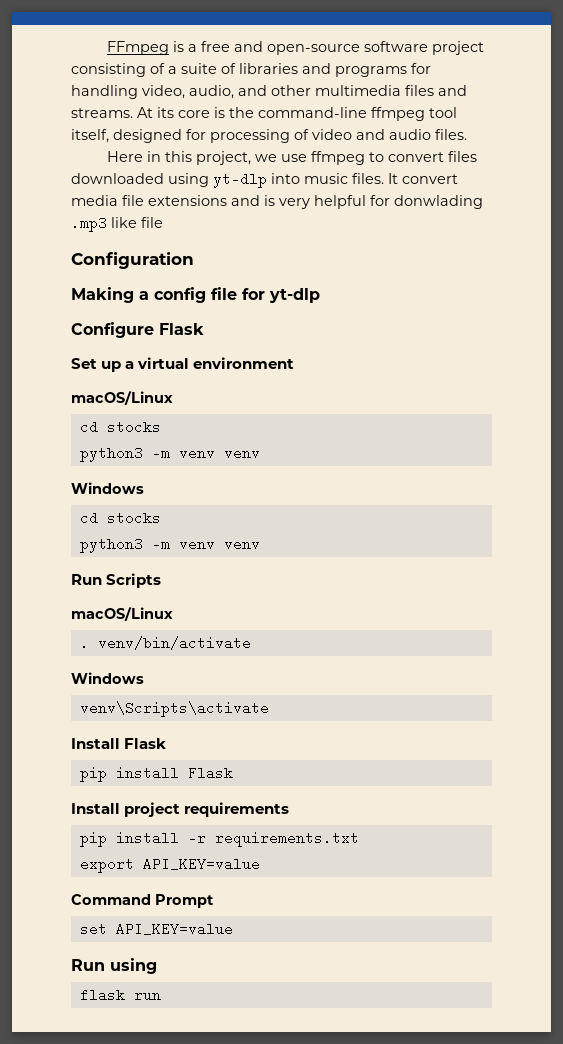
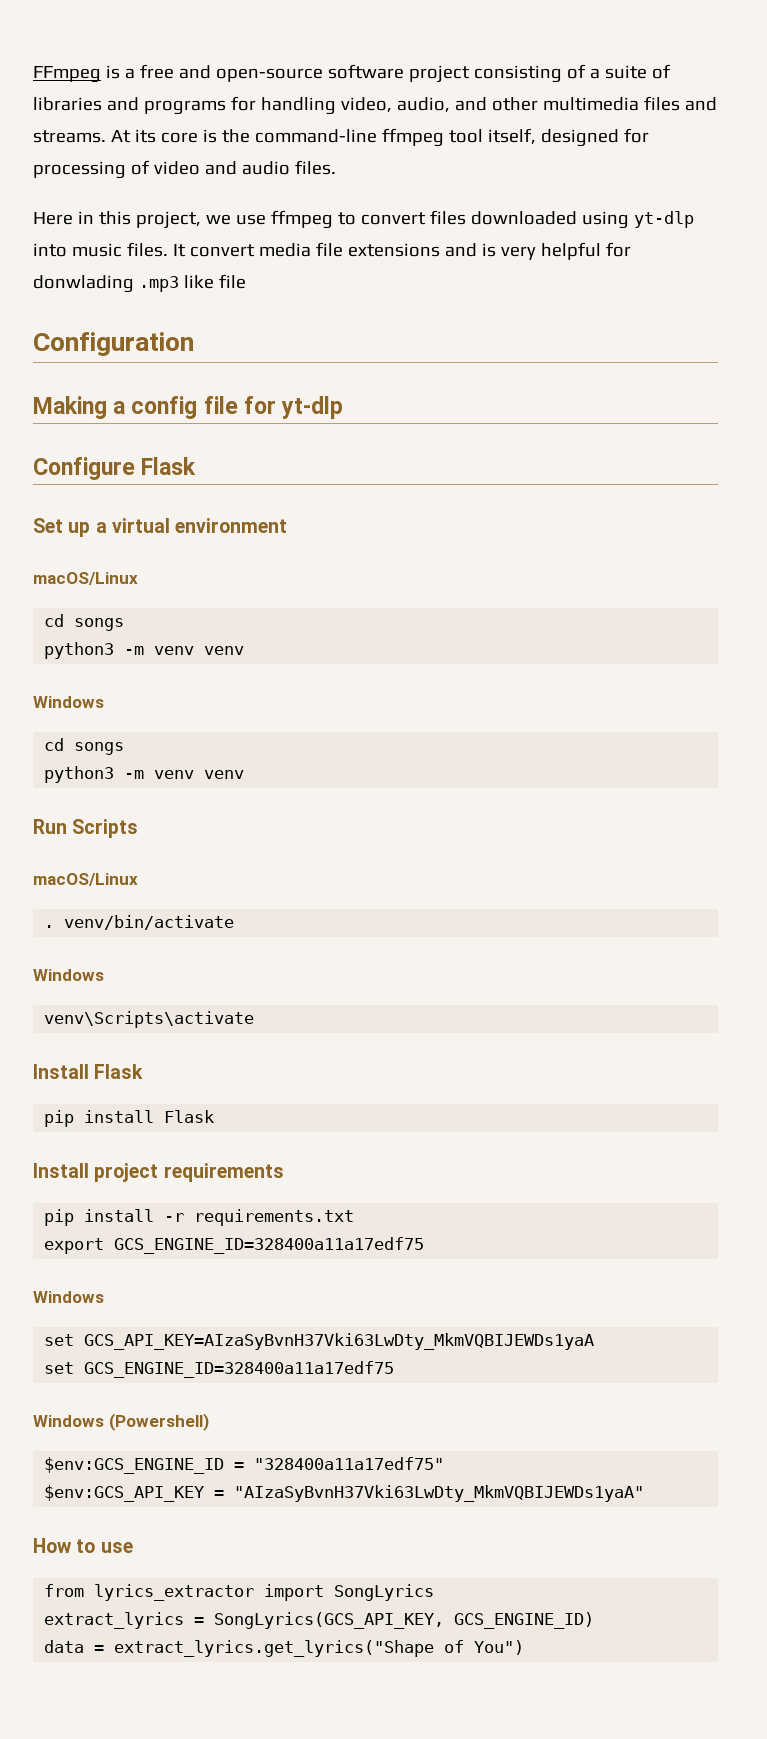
[106,420,161,434] stocks -> [74,618,125,631] songs
[106,511,161,525] stocks -> [74,742,125,755] songs
[142,857,260,871] [71,894,214,908] [79,922,233,936] [71,958,157,974] [79,988,161,1002] API_KEY=value // Command Prompt // set API_KEY=value // Run using // flask run -> [114,1237,425,1254] [33,1291,104,1303] [44,1333,595,1350] [44,1361,395,1378] [33,1413,209,1431] [44,1457,445,1474] [44,1485,645,1502] [33,1538,133,1553] [44,1584,435,1601] [44,1612,595,1629] [44,1640,525,1657] GCS_ENGINE_ID=328400a11a17edf75 // Windows // set GCS_API_KEY=AIzaSyBvnH37Vki63LwDty_MkmVQBIJEWDs1yaA // set GCS_ENGINE_ID=328400a11a17edf75 // Windows (Powershell) // $env:GCS_ENGINE_ID = "328400a11a17edf75" // $env:GCS_API_KEY = "AIzaSyBvnH37Vki63LwDty_MkmVQBIJEWDs1yaA" // How to use // from lyrics_extractor import SongLyrics // extract_lyrics = SongLyrics(GCS_API_KEY, GCS_ENGINE_ID) // data = extract_lyrics.get_lyrics("Shape of You")

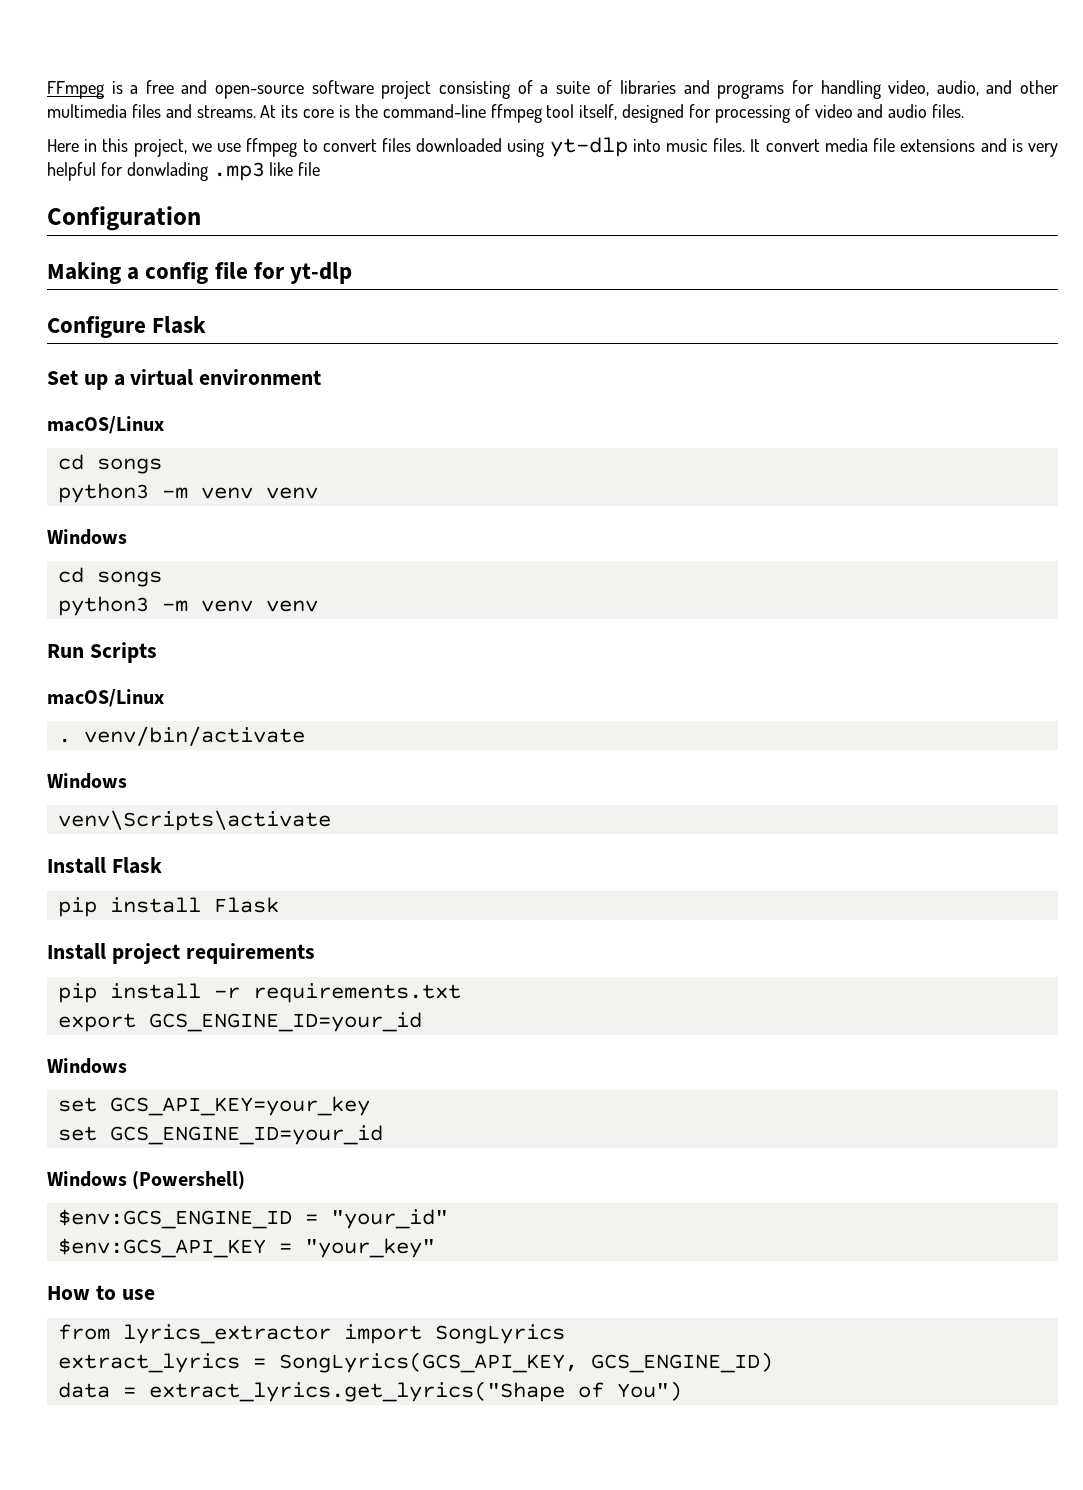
[114,1237,425,1254] GCS_ENGINE_ID=328400a11a17edf75 -> [148,1012,422,1032] GCS_ENGINE_ID=your_id
[84,1333,595,1350] [44,1361,395,1378] GCS_API_KEY=AIzaSyBvnH37Vki63LwDty_MkmVQBIJEWDs1yaA // set GCS_ENGINE_ID=328400a11a17edf75 -> [109,1096,370,1116] [57,1125,383,1145] GCS_API_KEY=your_key // set GCS_ENGINE_ID=your_id
[254,1457,445,1470] "328400a11a17edf75" -> [330,1209,448,1229] "your_id"
[234,1485,645,1502] "AIzaSyBvnH37Vki63LwDty_MkmVQBIJEWDs1yaA" -> [304,1238,435,1258] "your_key"

